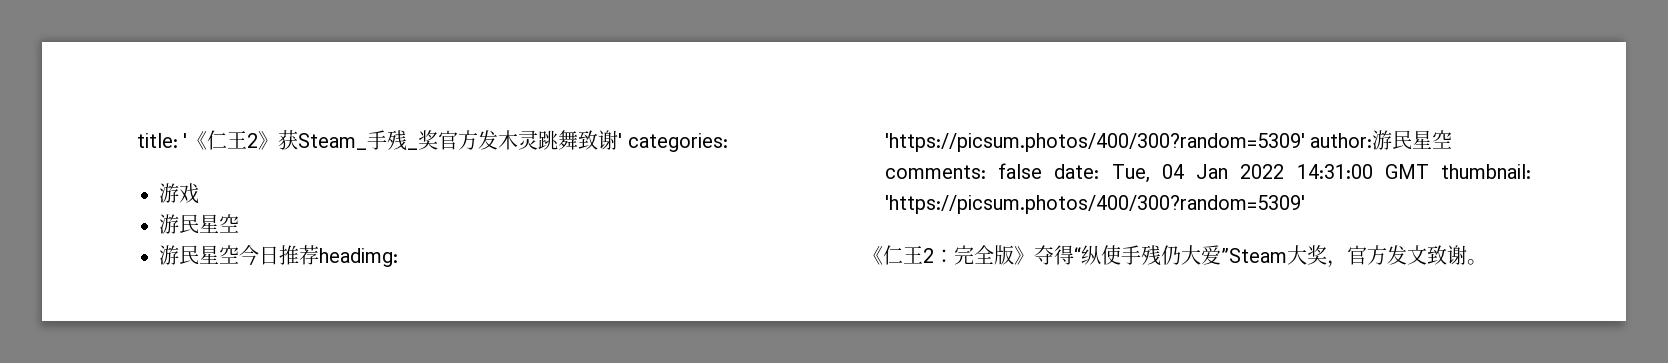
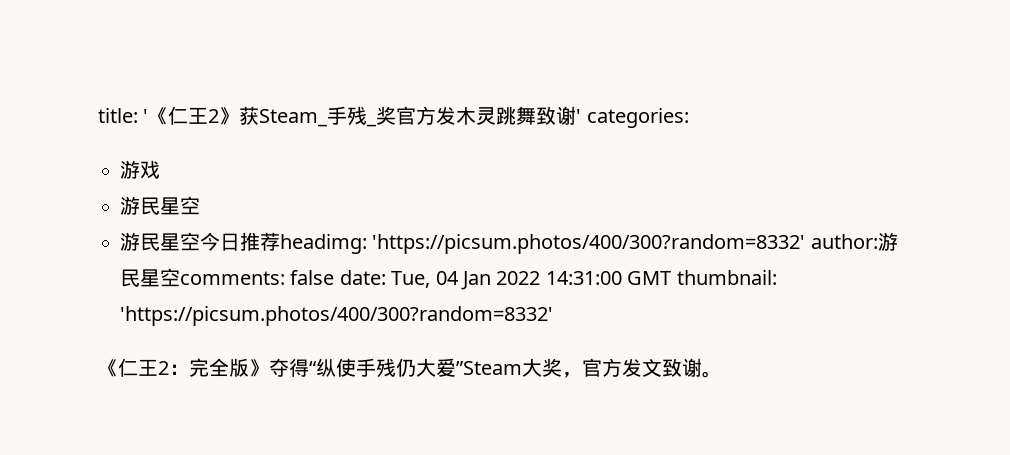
[885,133,1305,152] 'https://picsum.photos/400/300?random=5309' -> [372,234,806,254] 'https://picsum.photos/400/300?random=8332'
[885,195,1305,214] 'https://picsum.photos/400/300?random=5309' -> [120,306,553,326] 'https://picsum.photos/400/300?random=8332'

